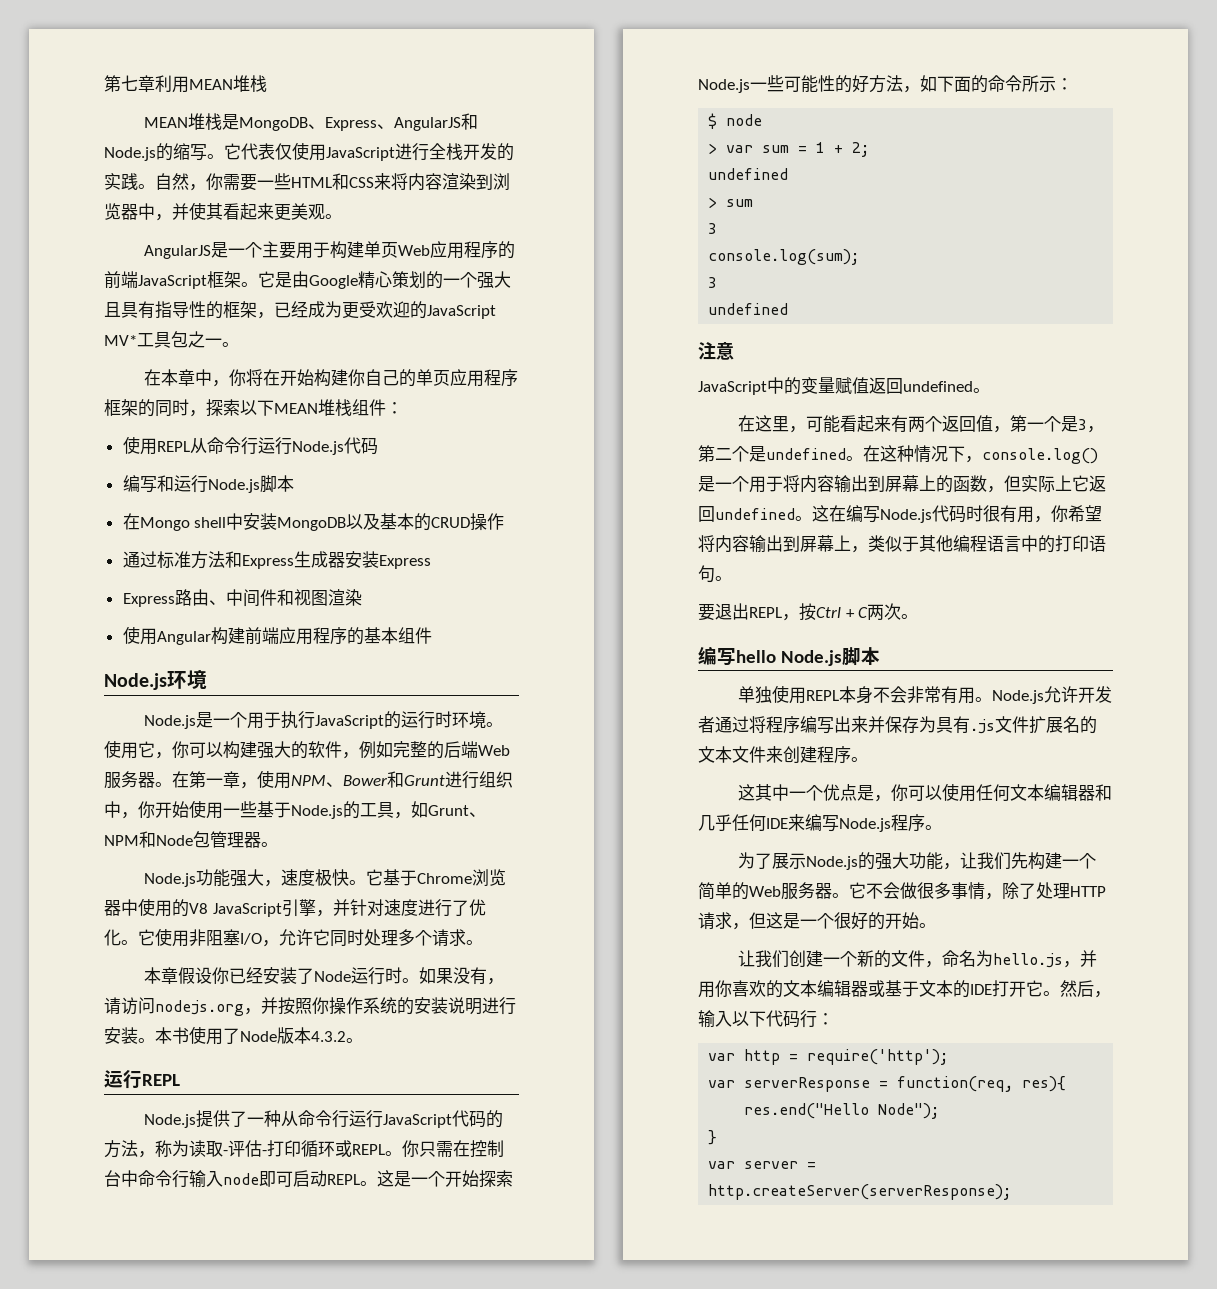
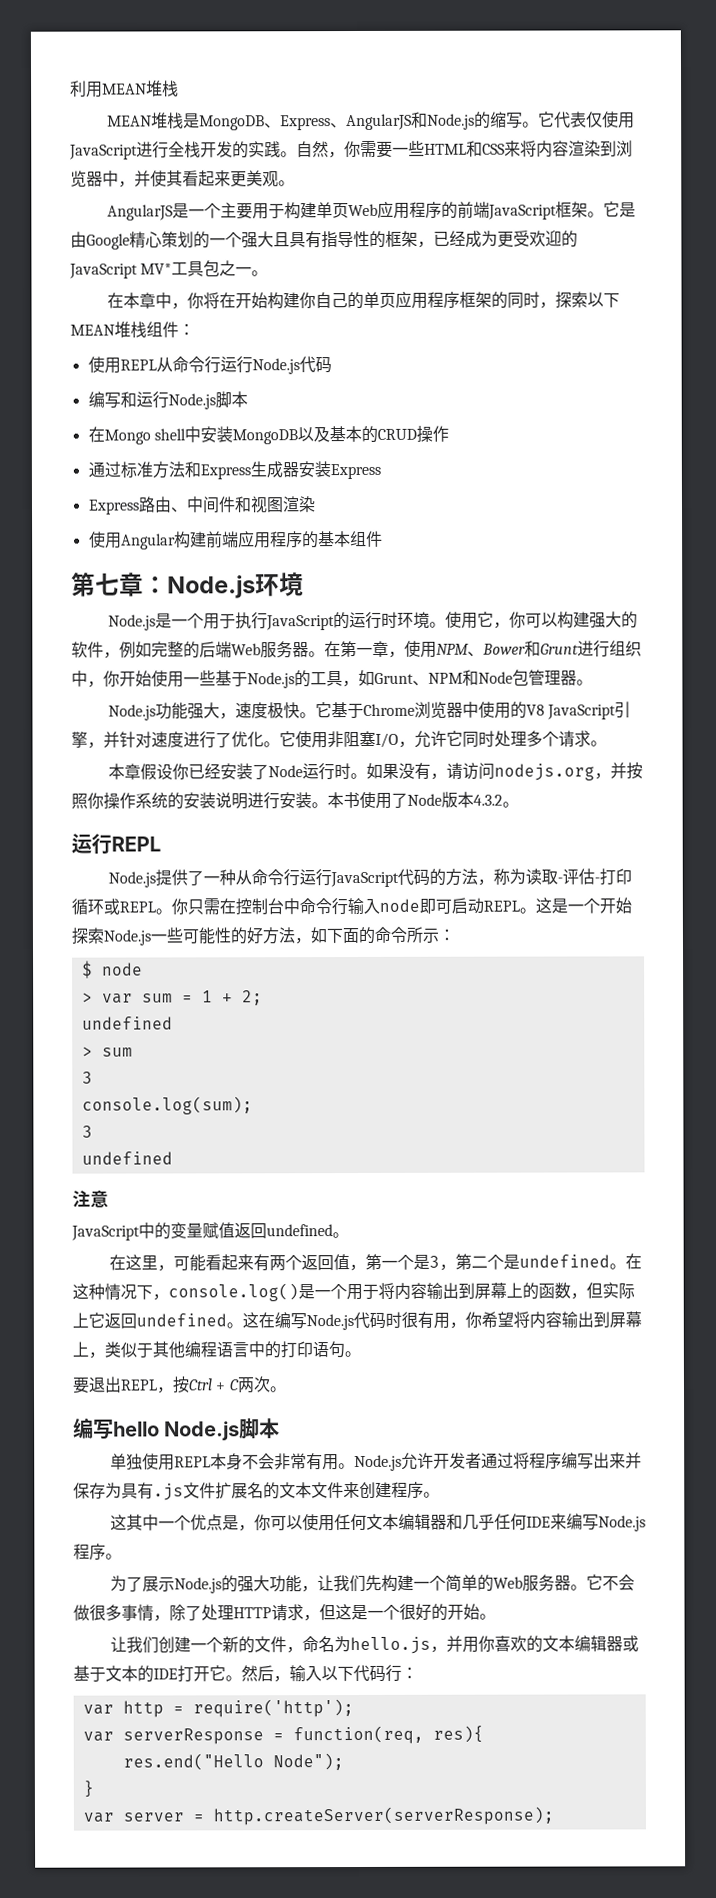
[104,75,155,92] 第七章 -> (70, 88) none
(432, 635) none -> [71,572,168,597] 第七章：

